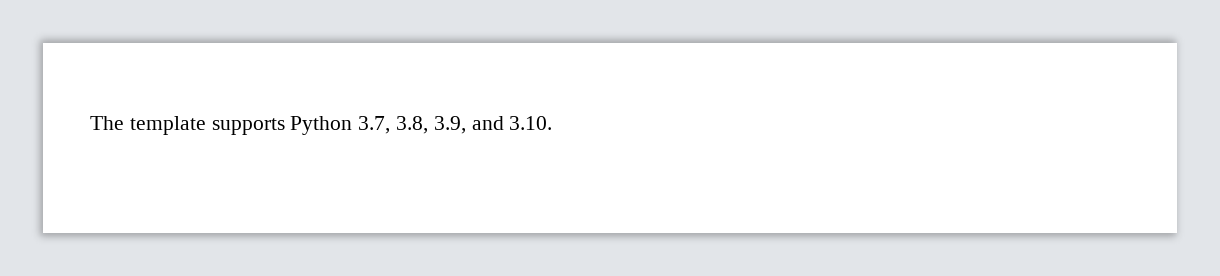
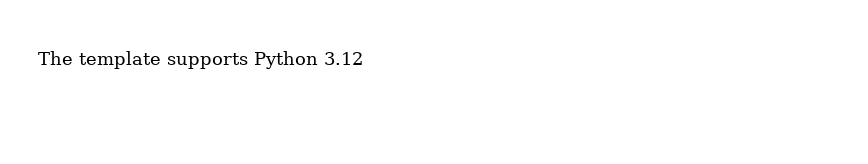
[358,116,553,134] 3.7, 3.8, 3.9, and 3.10. -> [324,52,363,65] 3.12

